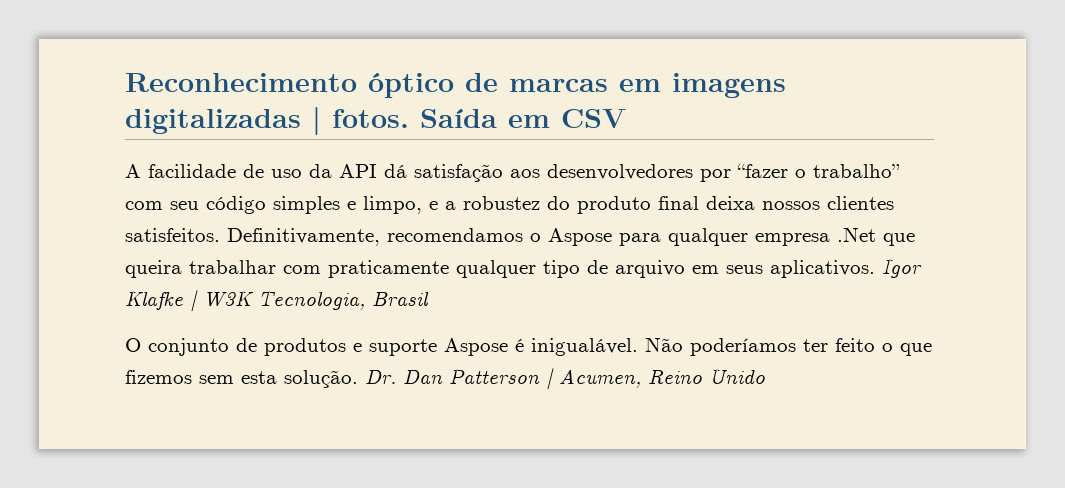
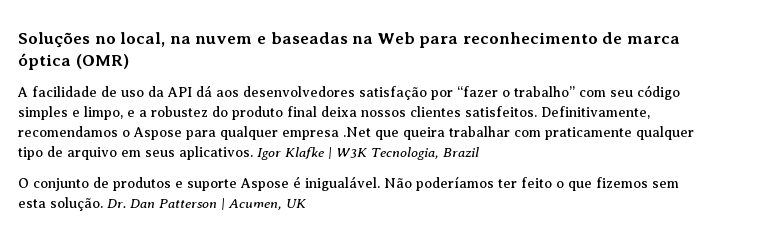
[125,73,786,98] [125,107,626,135] Reconhecimento óptico de marcas em imagens digitalizadas | fotos. Saída em CSV -> [18,32,681,48] [18,53,129,70] Soluções no local, na nuvem e baseadas na Web para reconhecimento de marca óptica (OMR)
[414,164,503,182] satisfação -> (212, 91) none
(693, 172) none -> [359,86,427,100] satisfação
[372,291,429,306] Brasil -> [442,147,479,157] Brazil
[648,368,765,384] Reino Unido -> [286,199,306,208] UK

